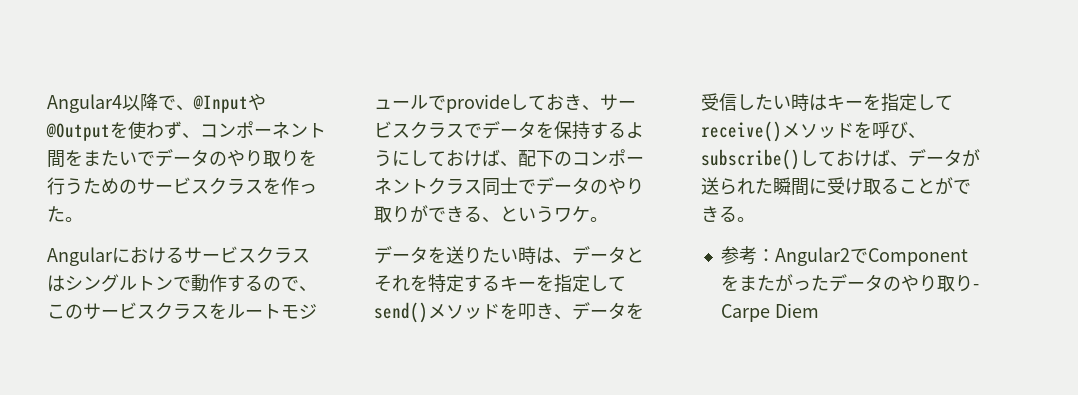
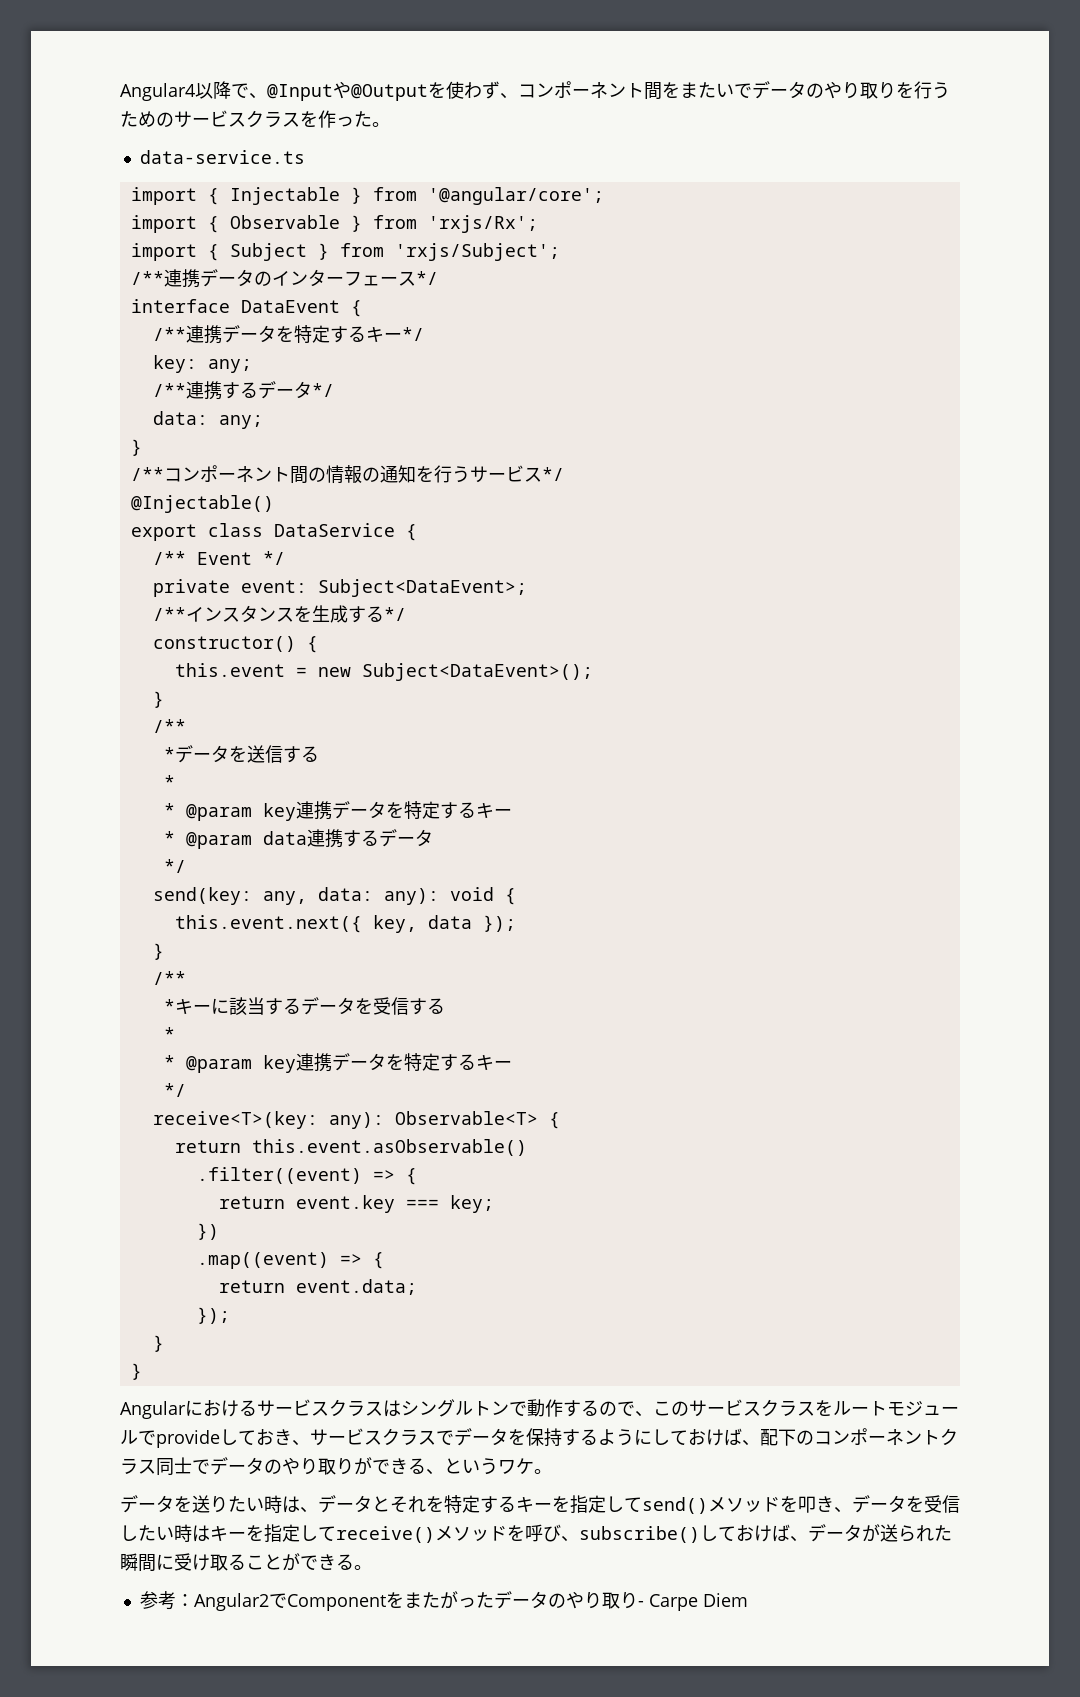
(83, 219) none -> [139,150,305,164] [130,187,604,205] [130,215,538,233] [130,243,560,261] [130,269,438,288] [130,299,362,317] [152,325,424,344] [152,355,252,373] [152,381,334,400] [152,411,263,429] [130,439,142,456] [130,465,564,484] [130,495,274,513] [130,523,417,541] [152,551,285,565] [152,579,527,597] [152,605,406,623] [152,636,318,653] [174,663,593,681] [152,691,164,708] [152,719,186,733] [163,745,319,763] [163,775,175,789] [163,801,512,821] [163,829,433,849] [163,859,186,873] [152,887,516,905] [174,915,516,933] [152,943,164,960] [152,971,186,985] [163,997,445,1015] [163,1027,175,1041] [163,1053,512,1073] [163,1083,186,1097] [152,1111,560,1129] [174,1139,527,1156] [196,1167,417,1185] [218,1195,494,1213] [196,1223,219,1240] [196,1252,384,1269] [218,1279,417,1295] [196,1307,230,1324] [152,1335,164,1352] [130,1363,142,1380] // data-service.ts // import { Injectable } from '@angular/core'; // import { Observable } from 'rxjs/Rx'; // import { Subject } from 'rxjs/Subject'; // /**連携データのインターフェース*/ // interface DataEvent { // /**連携データを特定するキー*/ // key: any; // /**連携するデータ*/ // data: any; // } // /**コンポーネント間の情報の通知を行うサービス*/ // @Injectable() // export class DataService { // /** Event */ // private event: Subject<DataEvent>; // /**インスタンスを生成する*/ // constructor() { // this.event = new Subject<DataEvent>(); // } // /** // *データを送信する // * // * @param key連携データを特定するキー // * @param data連携するデータ // */ // send(key: any, data: any): void { // this.event.next({ key, data }); // } // /** // *キーに該当するデータを受信する // * // * @param key連携データを特定するキー // */ // receive<T>(key: any): Observable<T> { // return this.event.asObservable() // .filter((event) => { // return event.key === key; // }) // .map((event) => { // return event.data; // }); // } // }

